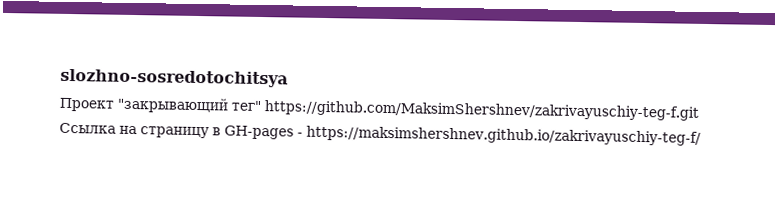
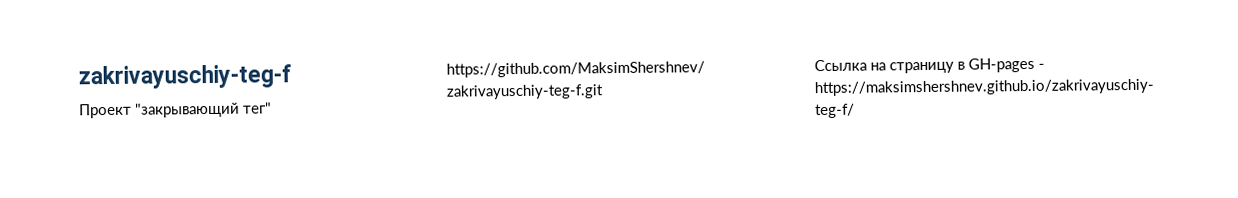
[60,68,288,88] slozhno-sosredotochitsya -> [78,64,292,90] zakrivayuschiy-teg-f

